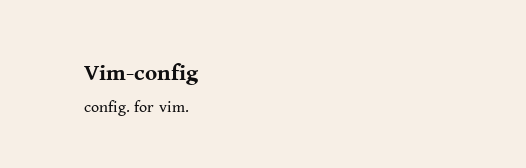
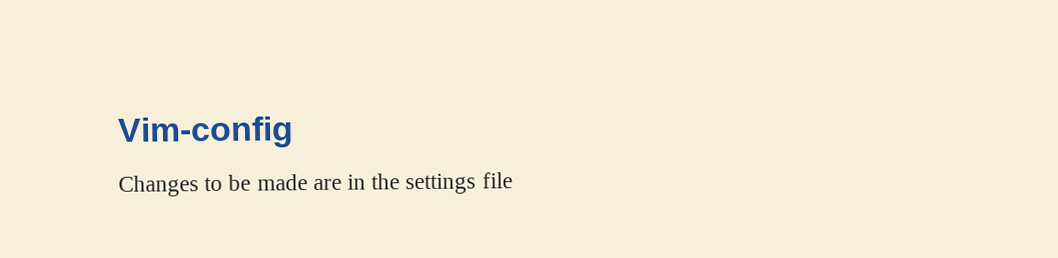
[84,100,189,116] config. for vim. -> [118,172,513,197] Changes to be made are in the settings file

